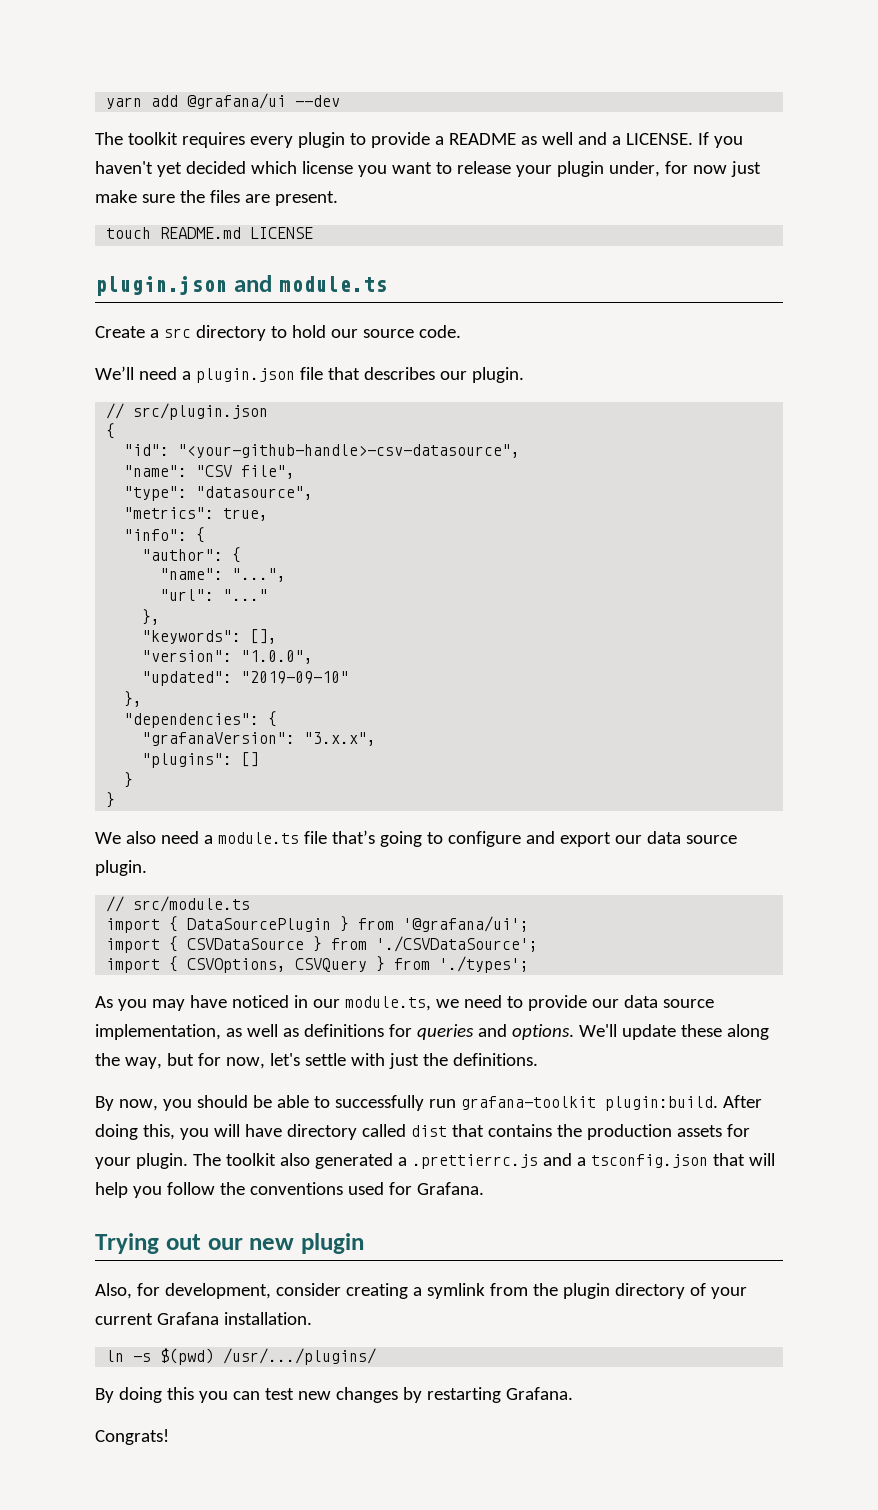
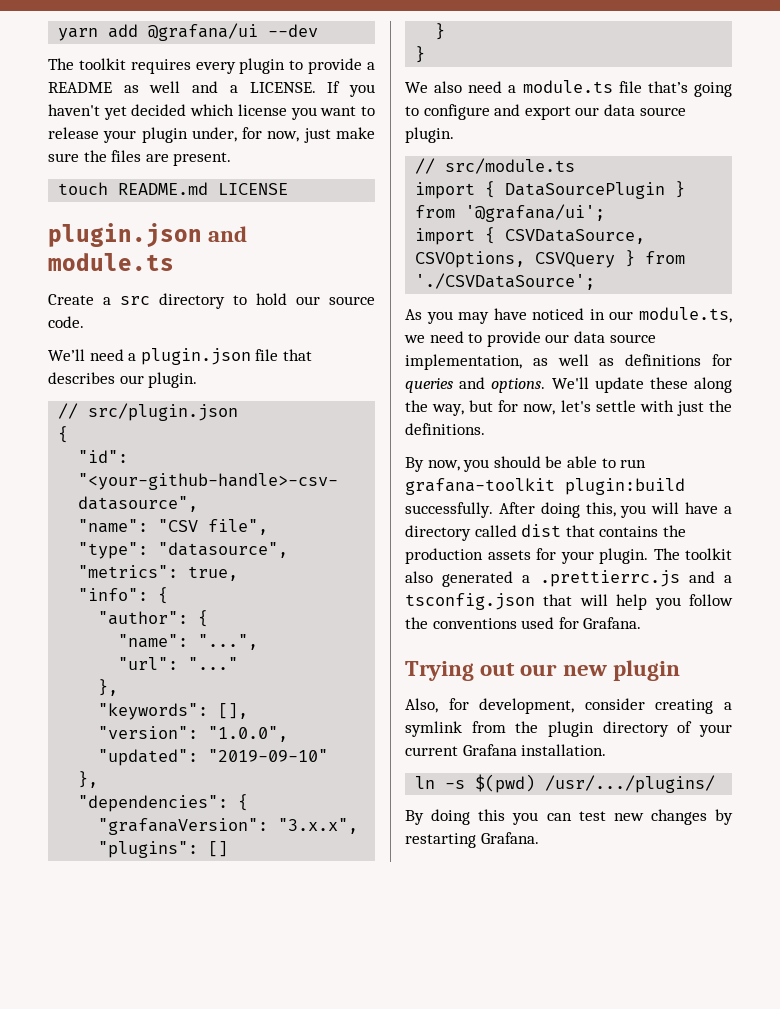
[692,165,727,174] now -> [267,131,300,142] now,
[187,936,539,952] [106,956,179,973] CSVDataSource } from './CSVDataSource'; // import { -> [505,229,646,244] CSVDataSource,
[439,956,530,973] './types'; -> [415,273,596,290] './CSVDataSource';
[334,1095,424,1111] successfully -> (616, 463) none
[604,1096,718,1111] plugin:build. -> [565,478,685,495] [405,502,493,518] plugin:build successfully.
(282, 1130) none -> [724,506,732,514] a
[95,1429,169,1445] // Congrats! -> (539, 838) none

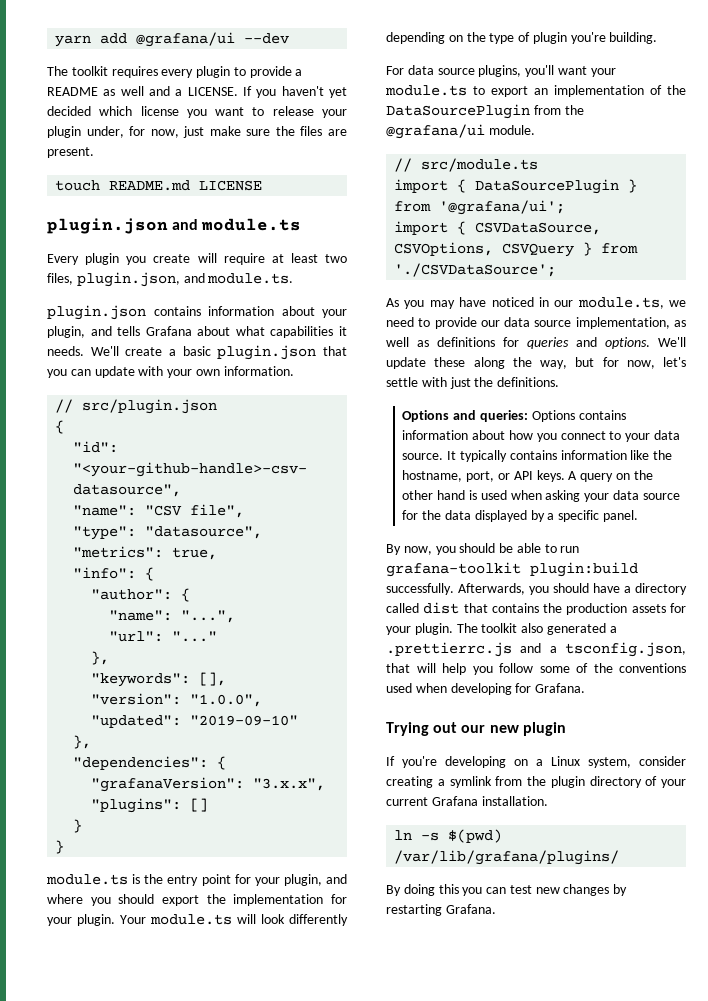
[48,293,375,309] [48,316,84,328] [48,348,312,365] [48,372,198,388] Create a src directory to hold our source code. // We’ll need a plugin.json file that describes our plugin. -> [47,253,347,265] [47,272,294,287] [47,305,347,320] [47,326,347,338] [47,345,347,360] [47,366,294,378] Every plugin you create will require at least two files, plugin.json, and module.ts. // plugin.json contains information about your plugin, and tells Grafana about what capabilities it needs. We'll create a basic plugin.json that you can update with your own information.
[405,80,732,97] [405,104,686,120] [405,127,454,143] We also need a module.ts file that’s going to configure and export our data source plugin. -> [46,874,347,886] [47,894,347,906] [47,914,348,926] [386,32,658,44] [386,65,616,77] [385,85,686,97] [386,104,584,119] [386,124,535,139] module.ts is the entry point for your plugin, and where you should export the implementation for your plugin. Your module.ts will look differently depending on the type of plugin you're building. // For data source plugins, you'll want your module.ts to export an implementation of the DataSourcePlugin from the @grafana/ui module.
(485, 429) none -> [402,410,626,422] [402,430,680,442] [402,450,673,462] [402,470,653,482] [402,490,680,502] [402,510,638,522] // Options and queries: Options contains information about how you connect to your data source. It typically contains information like the hostname, port, or API keys. A query on the other hand is used when asking your data source for the data displayed by a specific panel.
[498,502,680,518] After doing this, you will -> [458,583,589,595] Afterwards, you should
[405,593,535,610] tsconfig.json -> [565,642,686,657] tsconfig.json,
(733, 600) none -> [539,663,588,673] some of
(555, 623) none -> [415,683,512,695] when developing
[405,698,575,714] Also, for development, -> [386,756,631,768] If you're developing on a Linux system,
[545,775,716,793] /usr/.../plugins/ -> [394,850,620,865] /var/lib/grafana/plugins/

